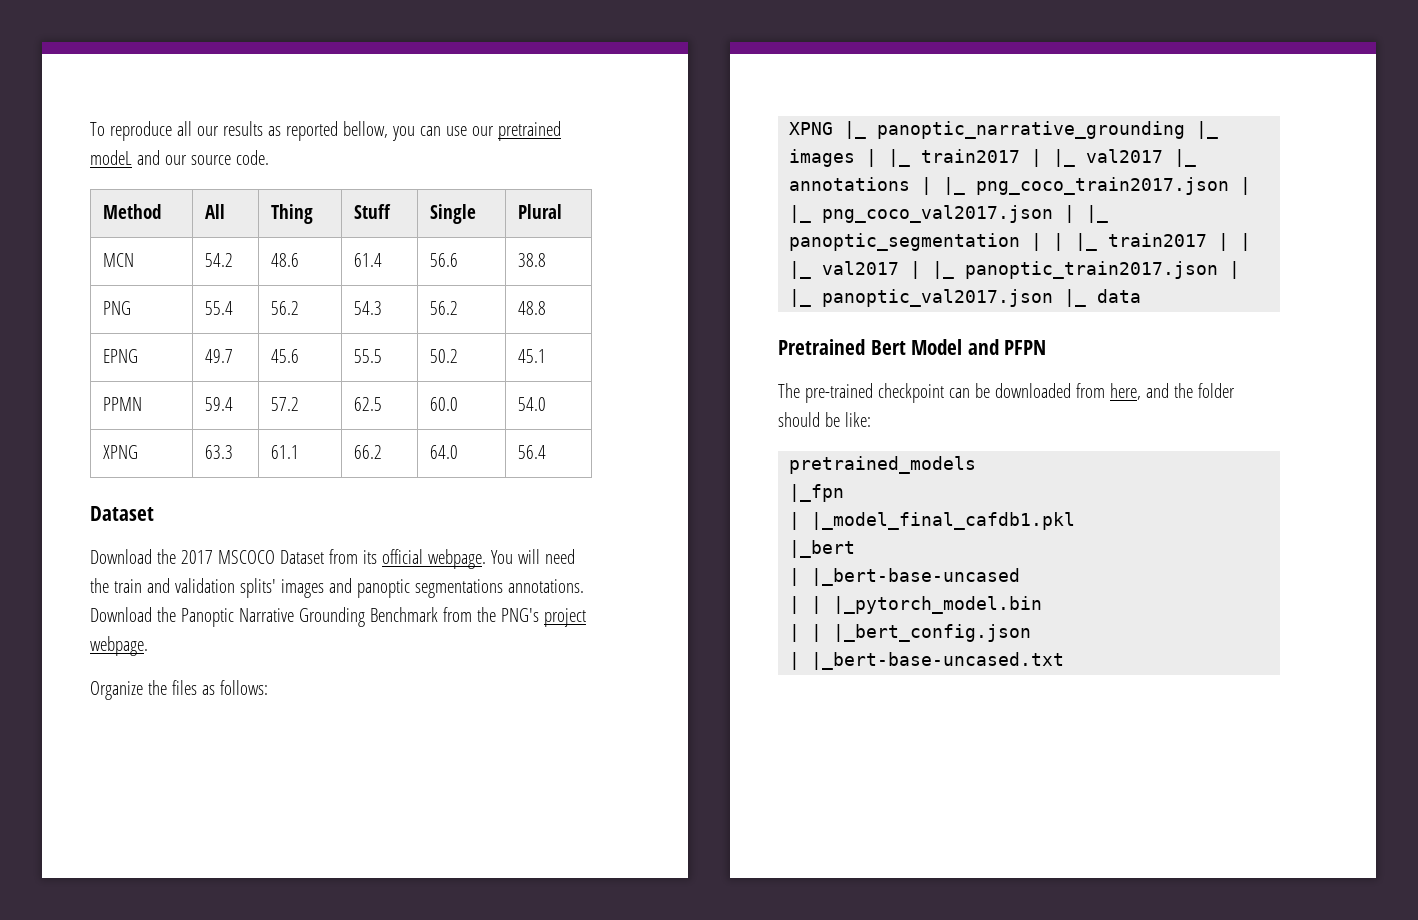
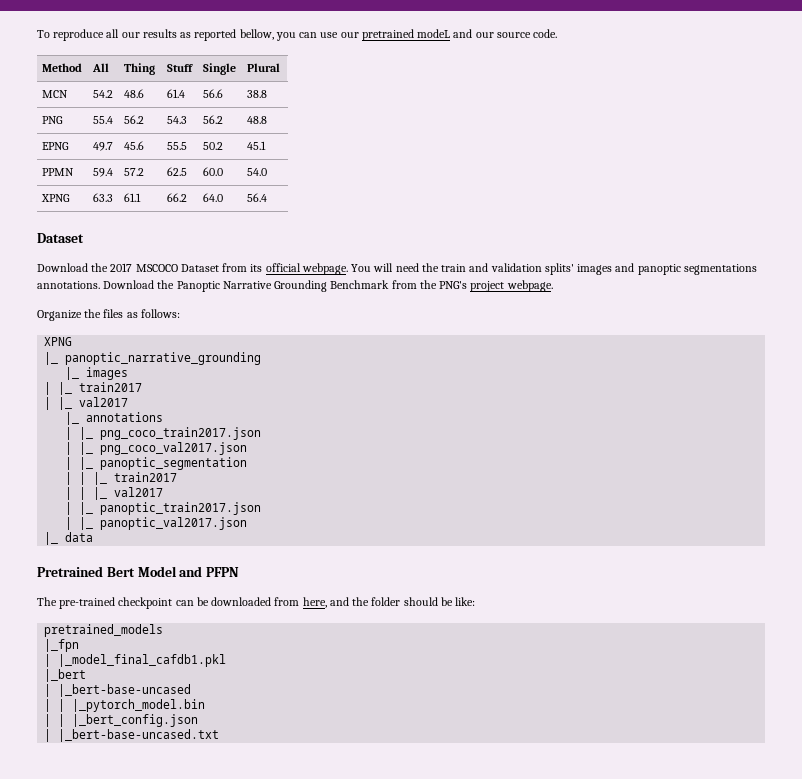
(834, 128) none -> (73, 341) //
(1186, 130) none -> (262, 358) //
[866,149,1164,167] | |_ train2017 | |_ val2017 -> [44,382,143,395] [44,397,129,410] // | |_ train2017 // | |_ val2017 //
(911, 184) none -> (164, 417) //
(1230, 186) none -> (262, 433) //
(1054, 214) none -> (248, 448) //
(1021, 242) none -> (248, 463) //
(1208, 240) none -> (178, 477) //
(900, 268) none -> (164, 492) //
(1219, 270) none -> (262, 508) //
(1054, 298) none -> (248, 523) //

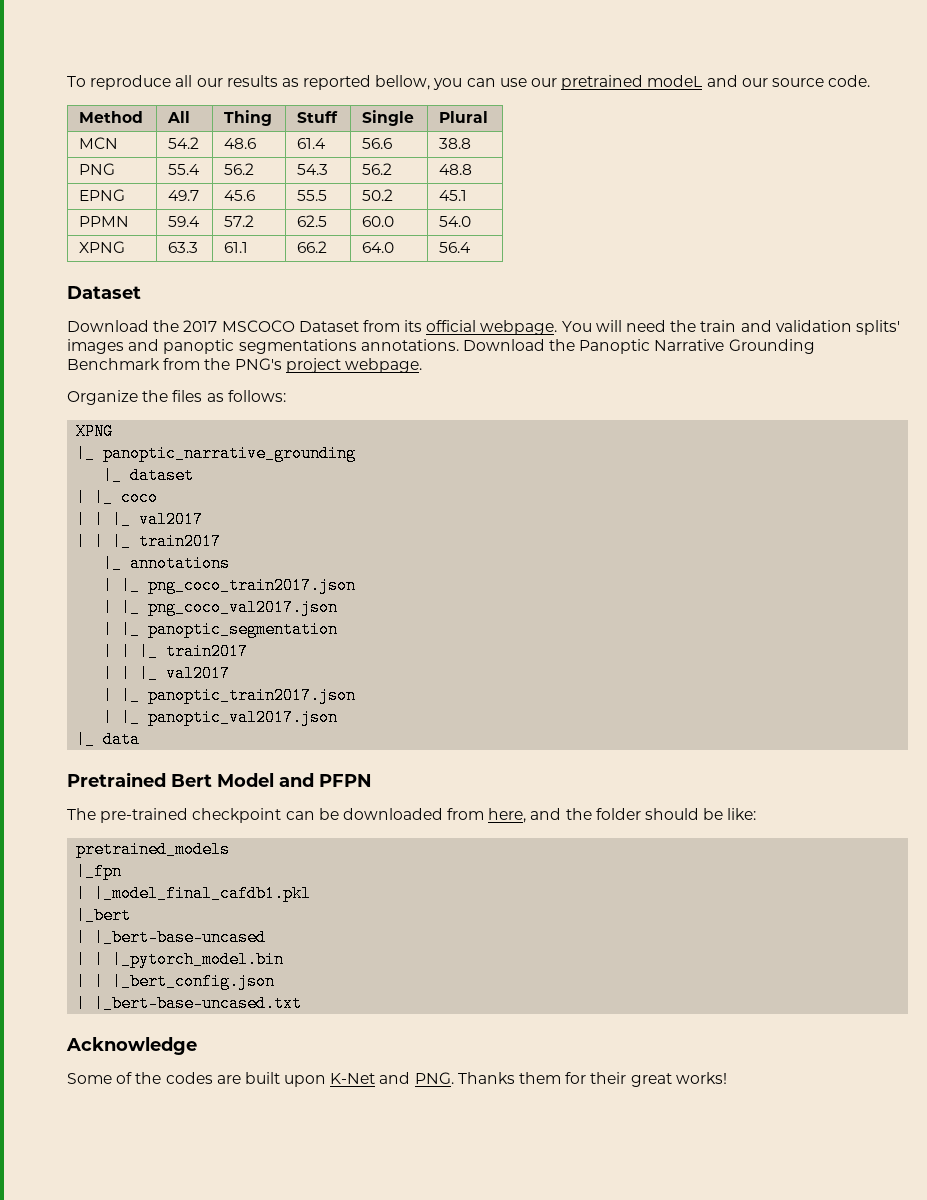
[86,367,129,380] [44,382,143,395] [44,397,129,410] images // | |_ train2017 // | |_ val2017 -> [130,467,195,484] [76,489,159,506] [76,511,204,528] [76,533,222,550] dataset // | |_ coco // | | |_ val2017 // | | |_ train2017
(220, 735) none -> [66,1037,197,1055] [67,1072,727,1087] // Acknowledge // Some of the codes are built upon K-Net and PNG. Thanks them for their great works!

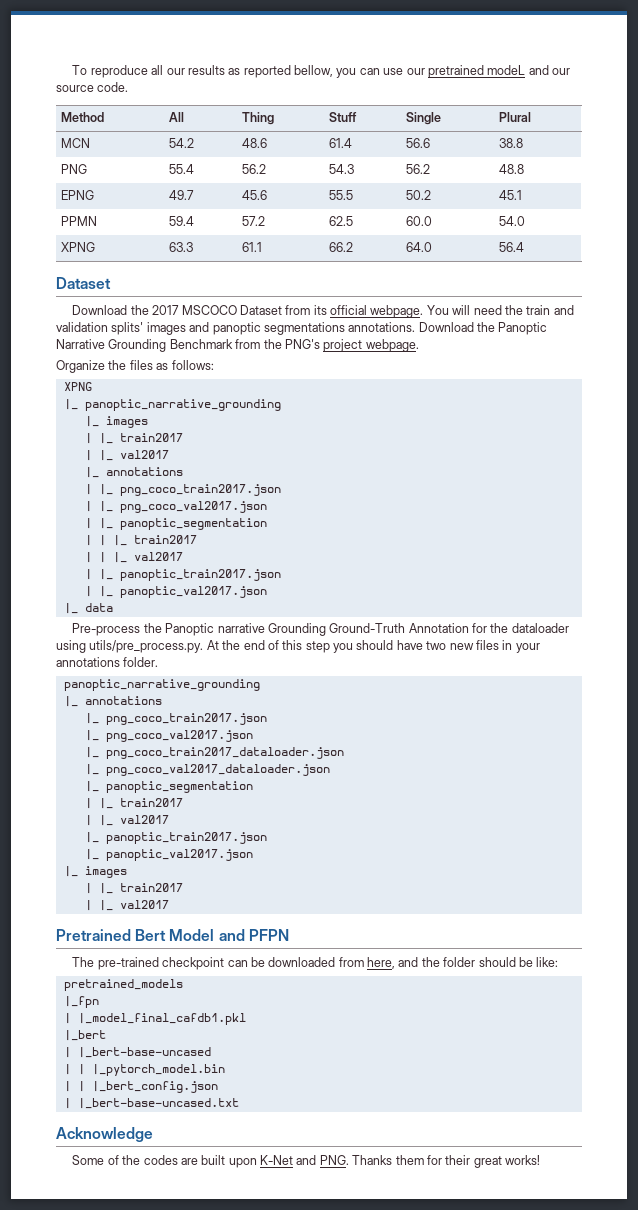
[130,467,195,484] [76,489,159,506] [76,511,204,528] [76,533,222,550] dataset // | |_ coco // | | |_ val2017 // | | |_ train2017 -> [105,416,148,428] [84,433,183,444] [84,450,169,461] images // | |_ train2017 // | |_ val2017
(141, 739) none -> [72,623,569,636] [56,640,540,653] [56,657,159,667] [63,679,260,691] [63,696,162,707] [84,713,267,725] [84,730,253,742] [84,747,344,759] [84,764,330,776] [84,781,253,793] [84,798,183,809] [84,815,169,826] [84,832,267,844] [84,849,253,861] [63,866,127,878] [84,883,183,894] [84,900,169,911] // Pre-process the Panoptic narrative Grounding Ground-Truth Annotation for the dataloader using utils/pre_process.py. At the end of this step you should have two new files in your annotations folder. // panoptic_narrative_grounding // |_ annotations // |_ png_coco_train2017.json // |_ png_coco_val2017.json // |_ png_coco_train2017_dataloader.json // |_ png_coco_val2017_dataloader.json // |_ panoptic_segmentation // | |_ train2017 // | |_ val2017 // |_ panoptic_train2017.json // |_ panoptic_val2017.json // |_ images // | |_ train2017 // | |_ val2017

